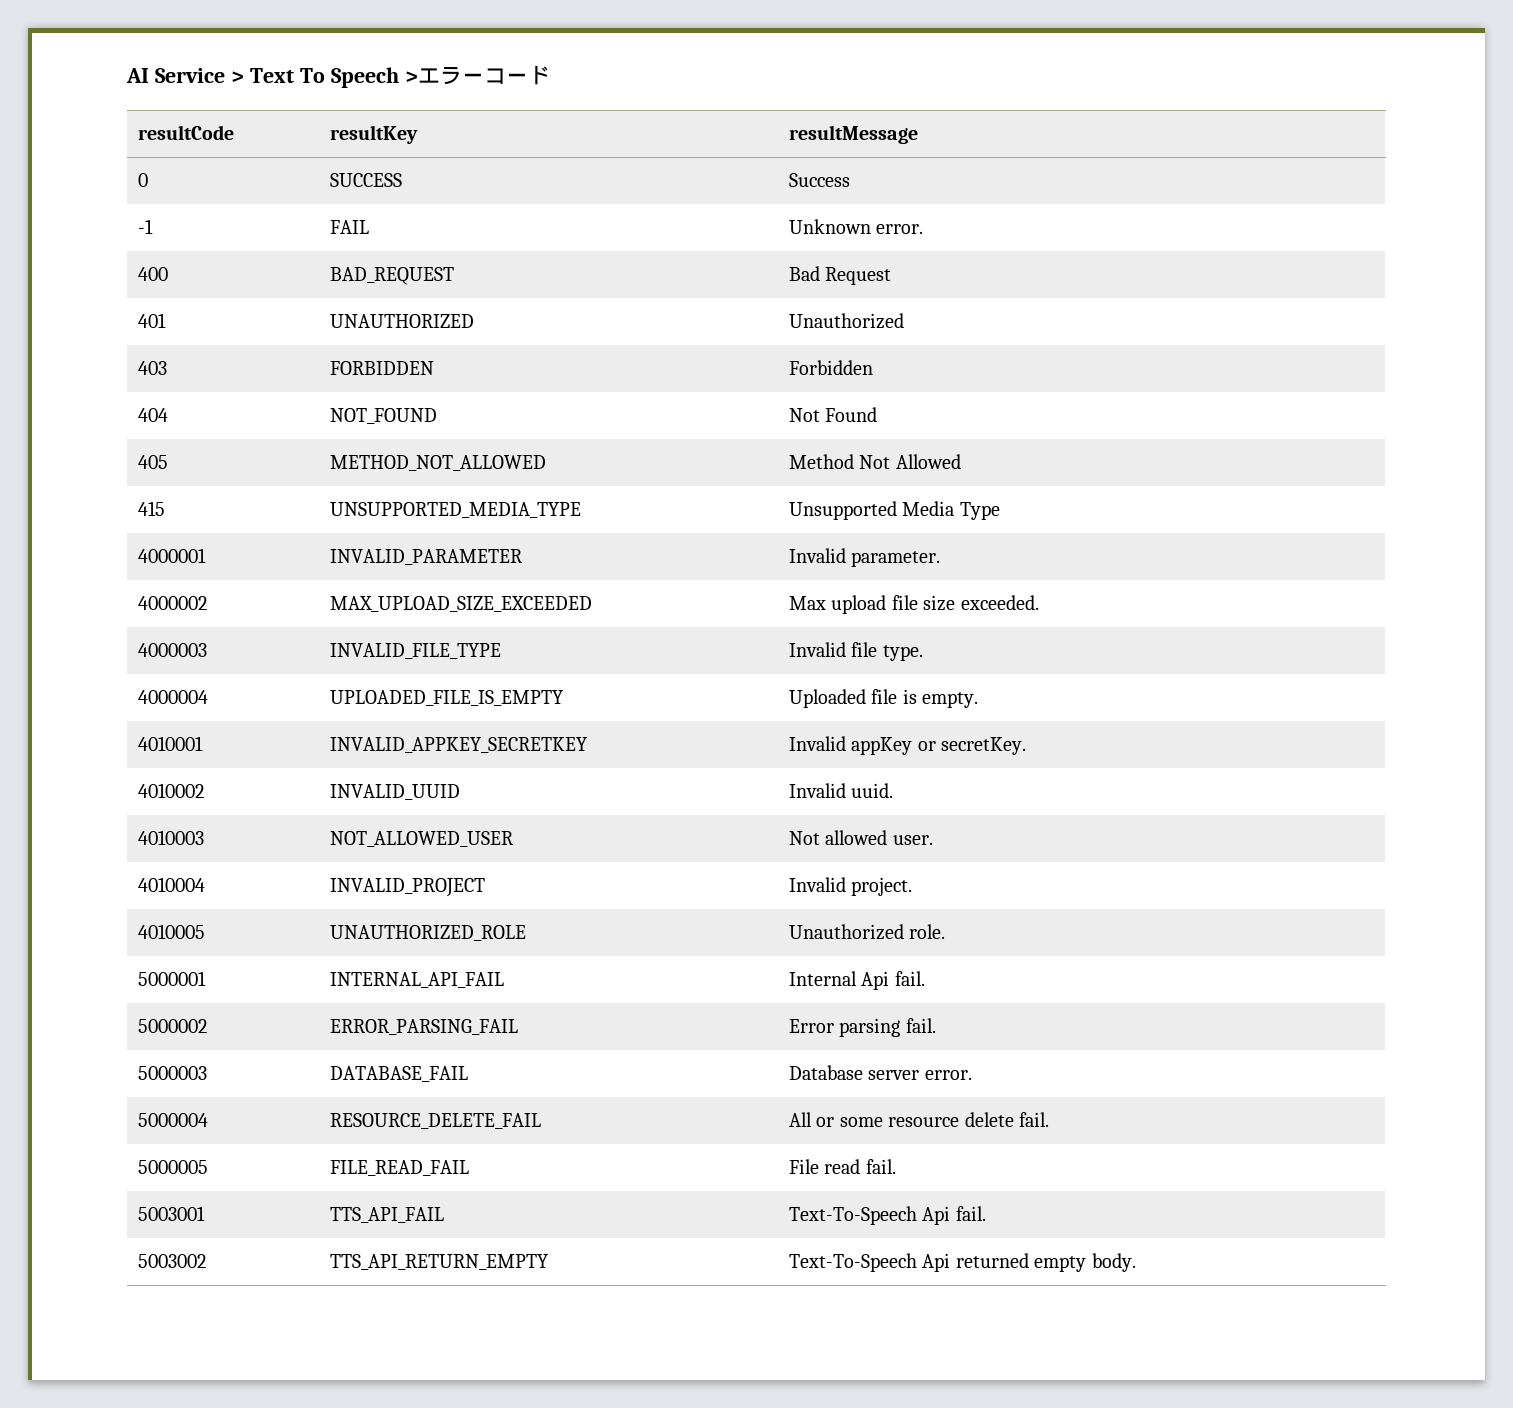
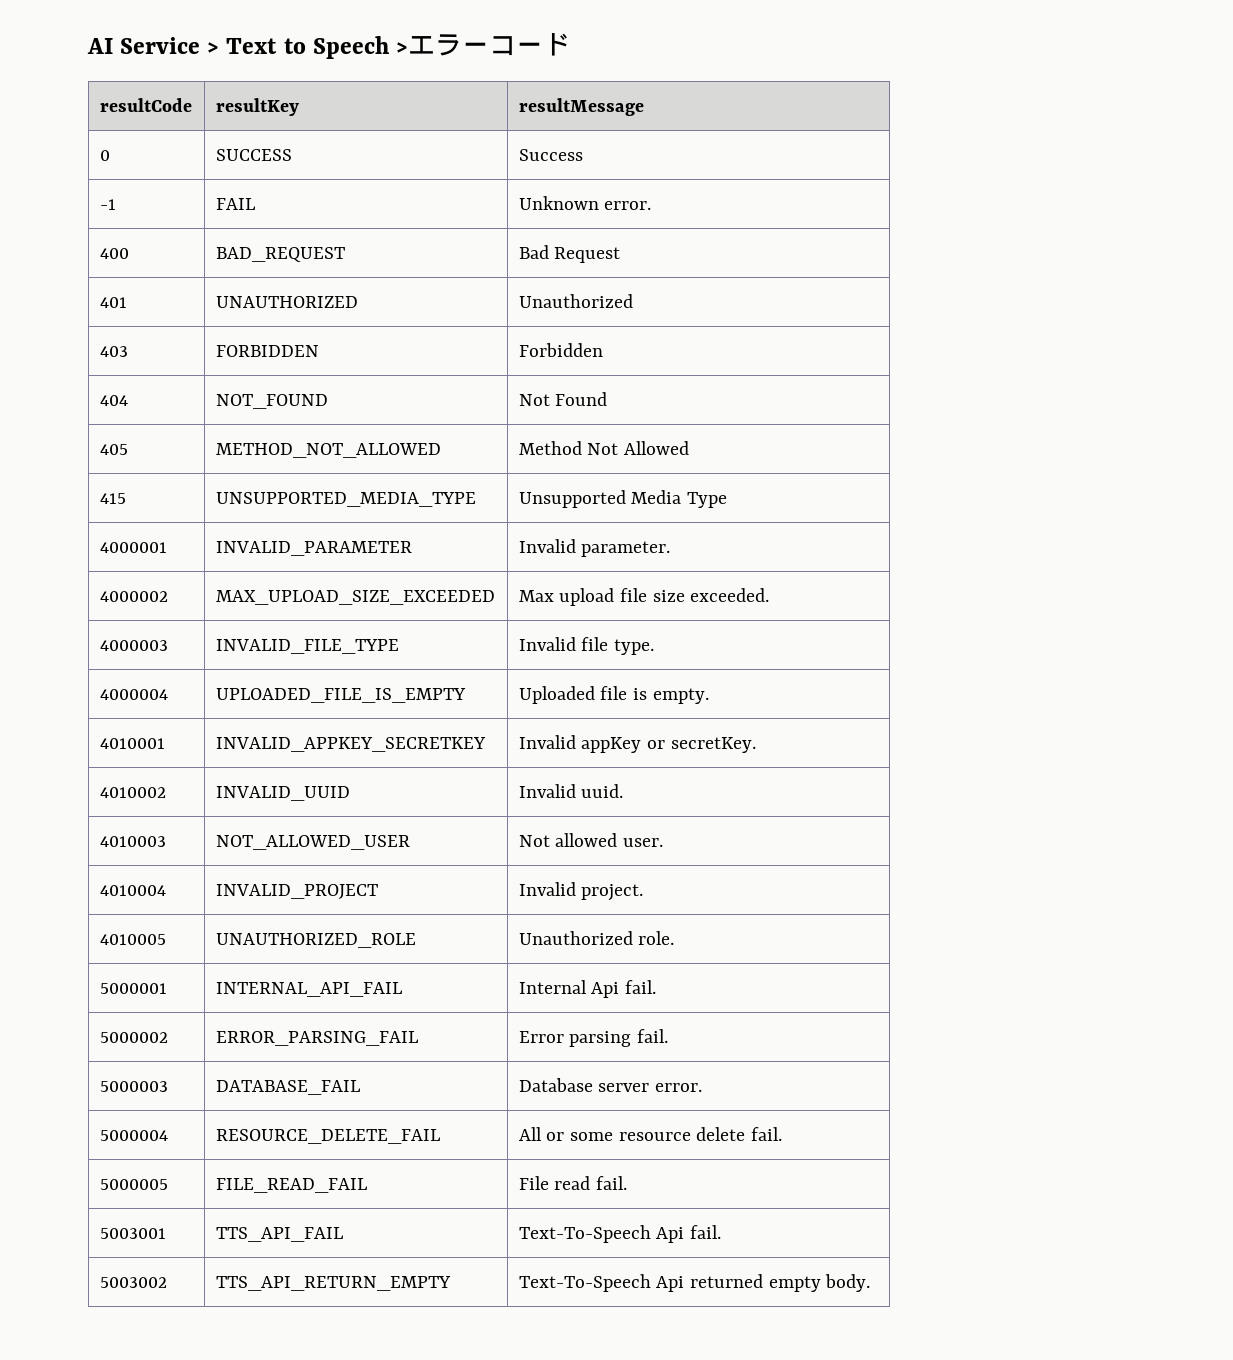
[299,68,325,83] To -> [283,38,306,54] to

